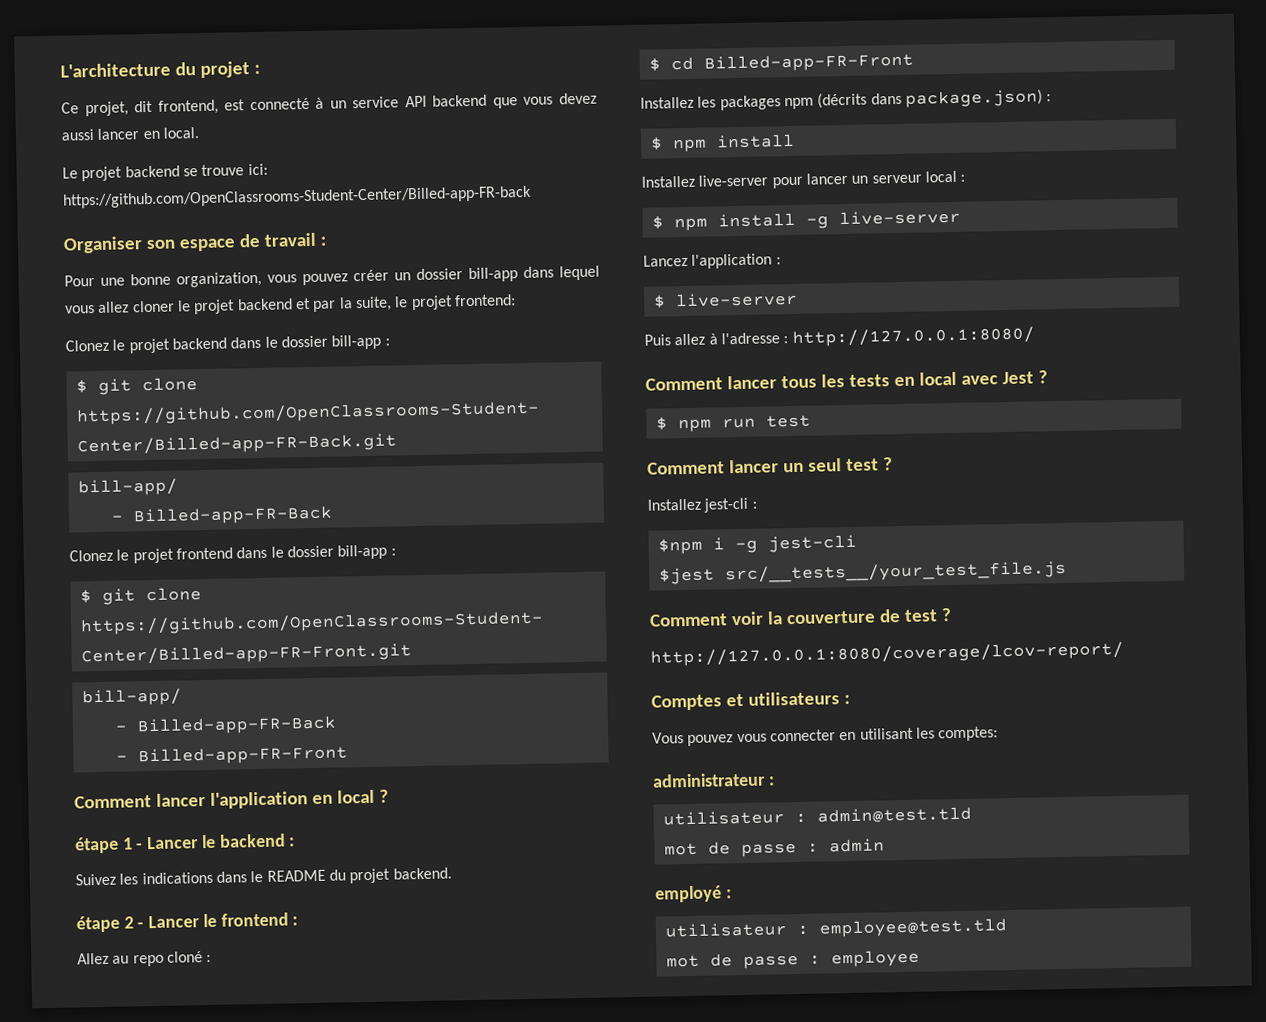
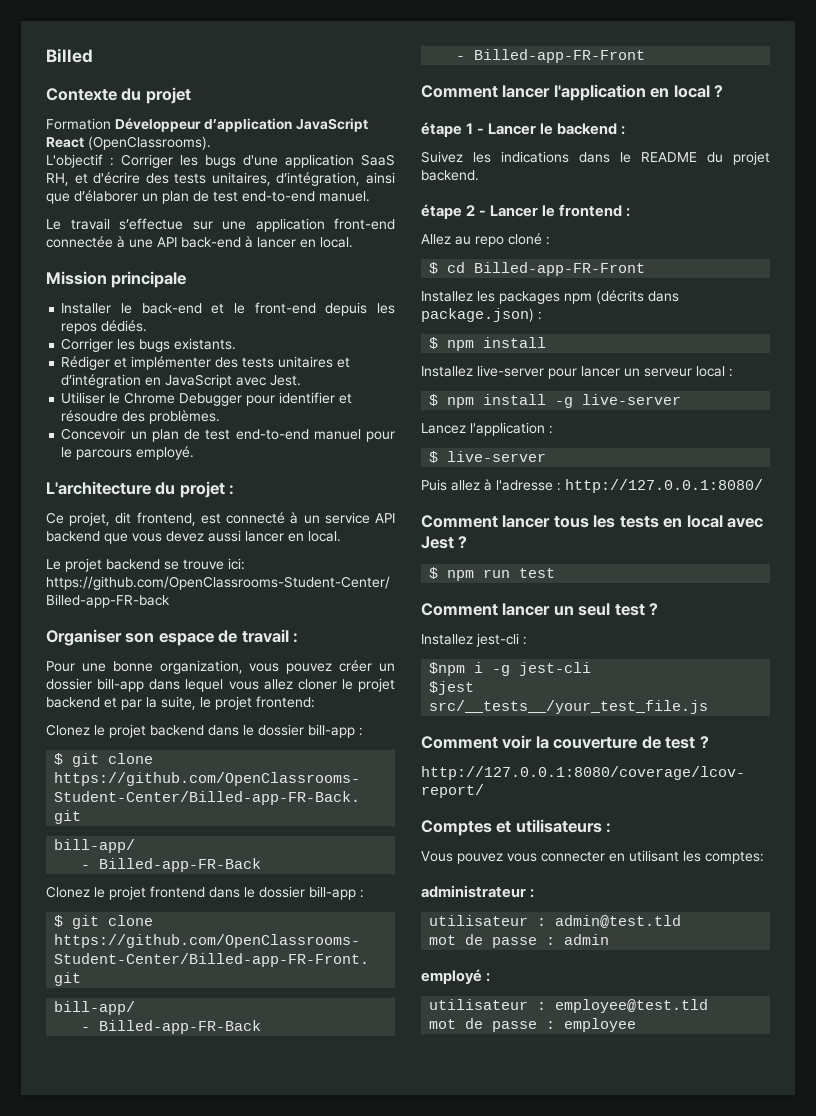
(60, 70) none -> [46,48,93,63] [46,87,191,104] [46,118,368,132] [46,136,211,150] [46,154,395,168] [46,172,395,186] [46,190,370,204] [46,218,395,232] [46,236,353,248] [46,271,187,288] [61,302,395,316] [61,320,148,334] [61,338,237,352] [61,356,351,370] [61,374,302,388] [61,392,353,406] [61,410,221,424] [61,428,396,442] [61,446,195,460] Billed // Contexte du projet // Formation Développeur d’application JavaScript React (OpenClassrooms). // L'objectif : Corriger les bugs d'une application SaaS RH, et d'écrire des tests unitaires, d’intégration, ainsi que d’élaborer un plan de test end-to-end manuel. // Le travail s’effectue sur une application front-end connectée à une API back-end à lancer en local. // Mission principale // Installer le back-end et le front-end depuis les repos dédiés. // Corriger les bugs existants. // Rédiger et implémenter des tests unitaires et d’intégration en JavaScript avec Jest. // Utiliser le Chrome Debugger pour identifier et résoudre des problèmes. // Concevoir un plan de test end-to-end manuel pour le parcours employé. //

